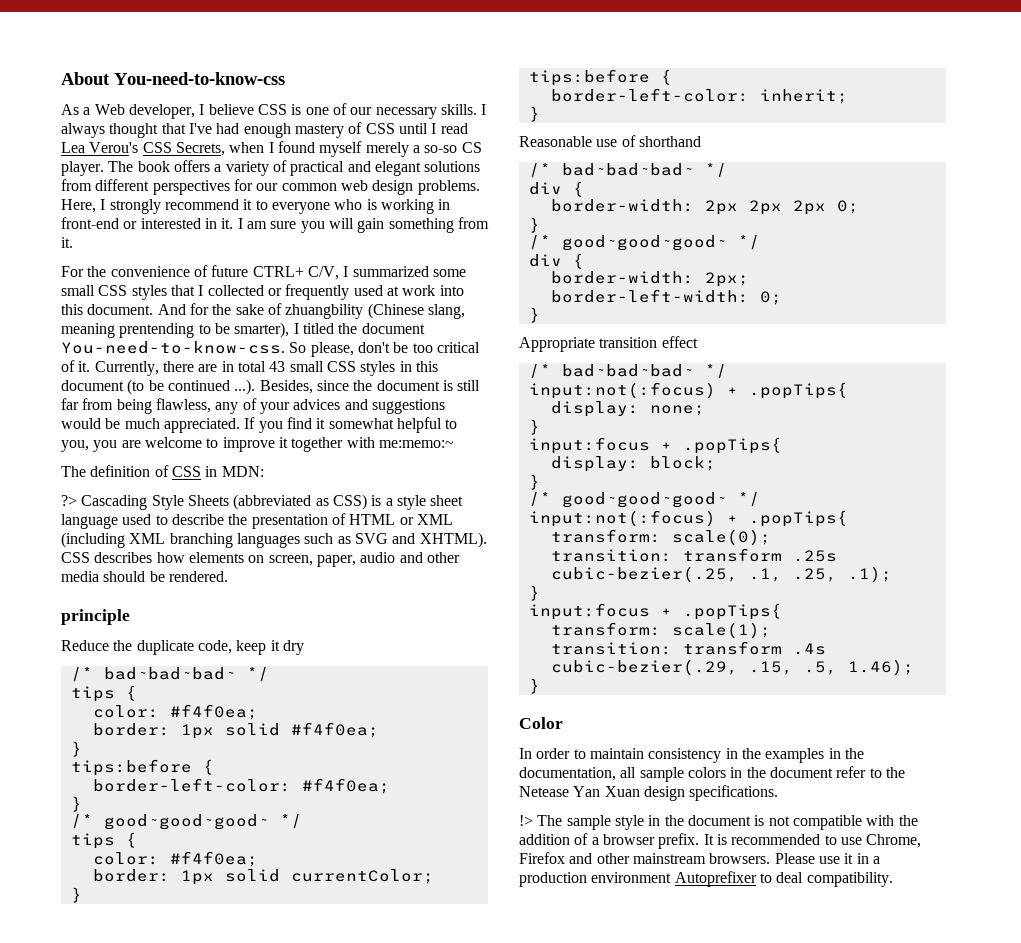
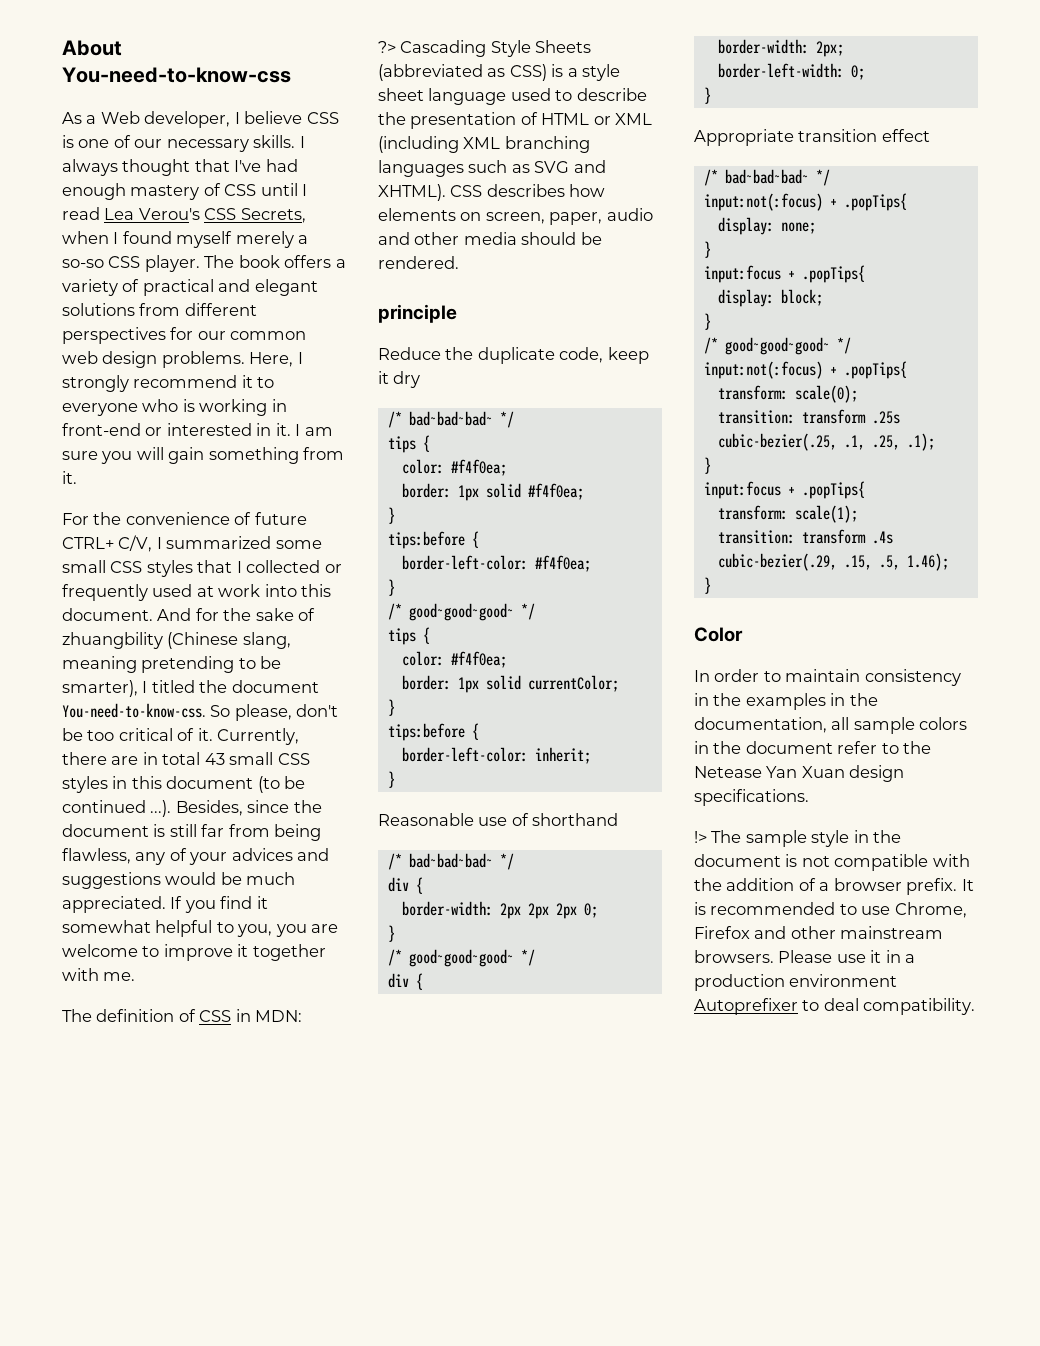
[461,142,482,153] CS -> [108,256,141,268] CSS
[119,323,195,338] prentending -> [141,656,235,673] pretending
[378,440,454,448] me:memo:~ -> [103,972,136,981] me.

